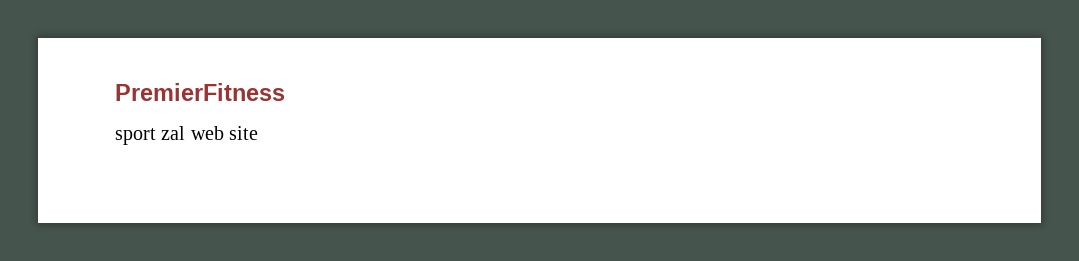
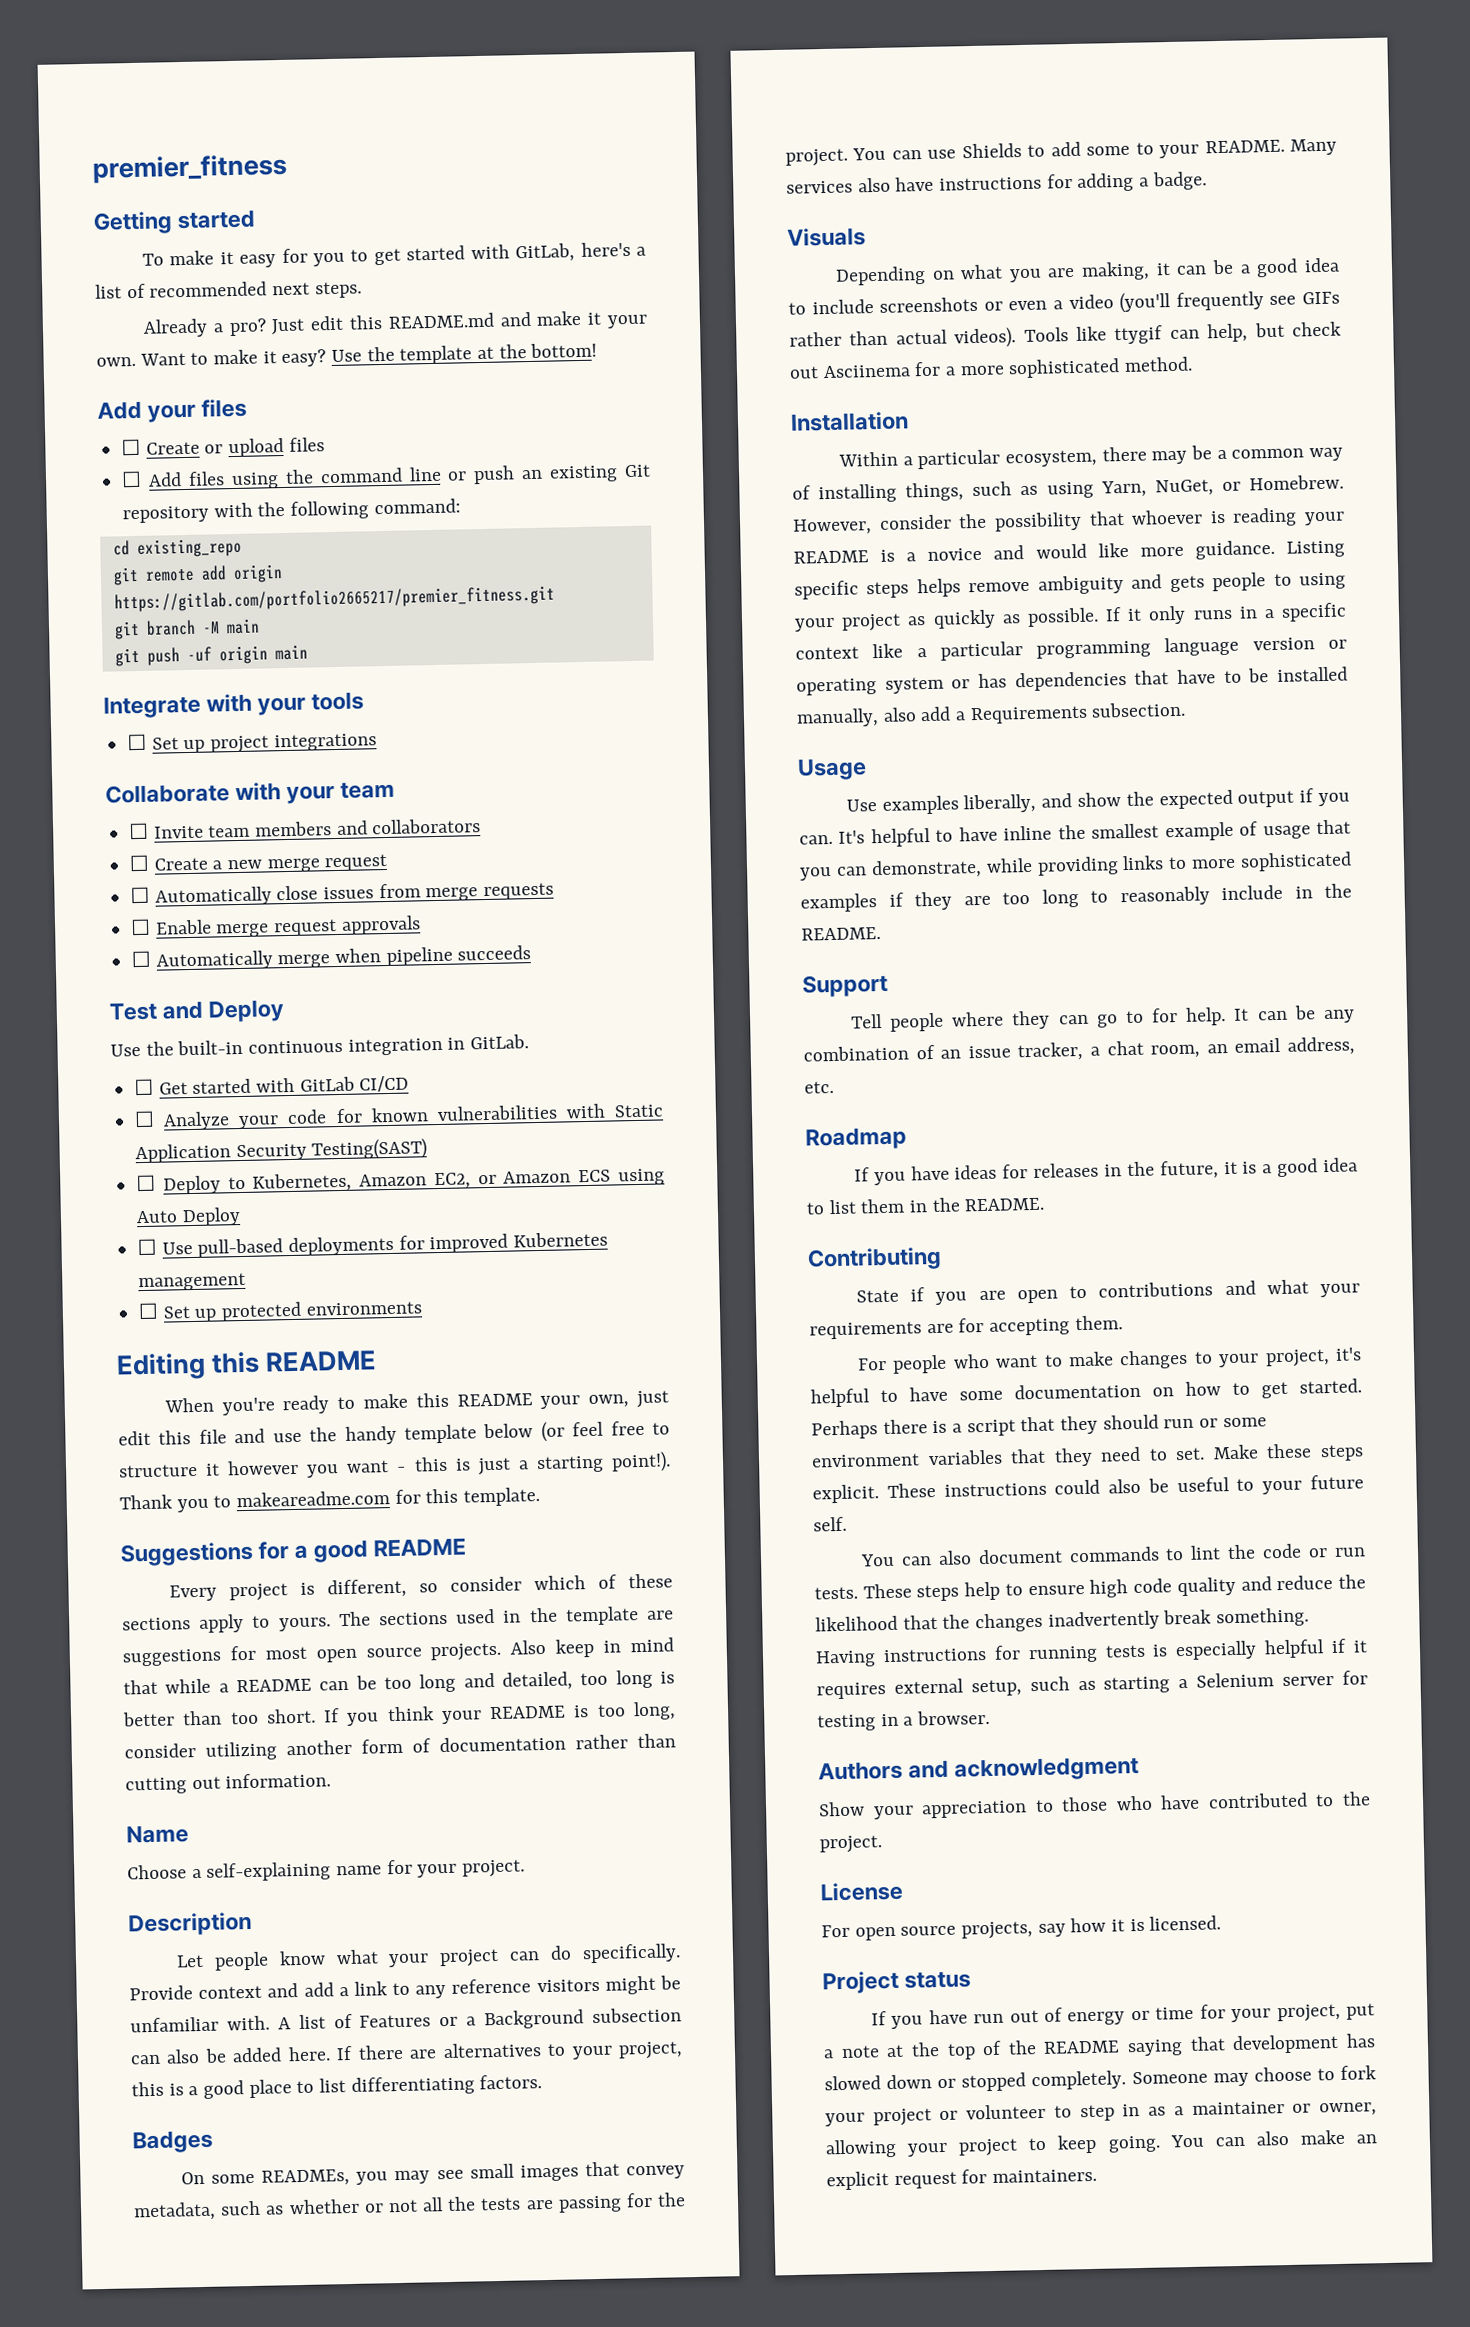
[115,83,285,101] [115,126,259,145] PremierFitness // sport zal web site -> [92,153,287,184] [93,210,256,235] [141,241,646,268] [95,281,362,299] [142,310,648,338] [96,342,598,368] [97,398,248,423] [121,437,325,458] [121,464,651,490] [122,498,461,524] [112,537,242,558] [112,564,283,586] [113,585,555,613] [113,618,260,640] [114,644,308,667] [103,692,365,719] [127,733,377,754] [105,781,396,805] [128,818,482,840] [129,853,388,873] [130,882,555,907] [130,915,421,938] [131,945,532,971] [109,1000,286,1023] [110,1034,530,1057] [134,1075,410,1096] [134,1103,664,1131] [135,1138,428,1164] [136,1168,665,1195] [136,1207,241,1227] [137,1231,609,1258] [138,1272,247,1292] [138,1301,422,1322] [116,1350,378,1381] [163,1390,669,1416] [118,1420,671,1446] [118,1451,671,1478] [119,1487,541,1513] [120,1538,467,1567] [168,1573,674,1602] [122,1606,674,1633] [122,1637,675,1667] [123,1669,675,1695] [122,1701,676,1727] [124,1733,676,1761] [125,1772,332,1795] [126,1825,189,1844] [127,1859,526,1882] [128,1911,252,1937] [175,1943,681,1971] [129,1975,681,2001] [130,2007,683,2033] [130,2041,683,2065] [131,2074,543,2099] [132,2130,213,2154] [180,2161,685,2187] [133,2192,687,2222] [785,138,1337,167] [786,171,1207,194] [787,227,866,247] [834,257,1340,286] [788,291,1340,315] [789,321,1342,349] [789,356,1194,379] [790,411,909,432] [837,445,1343,470] [792,474,1344,504] [792,507,1345,536] [793,539,1345,564] [794,572,1346,600] [794,602,1347,632] [795,636,1347,661] [796,666,1348,696] [796,701,1187,728] [797,758,867,781] [845,788,1350,815] [799,819,1351,848] [800,851,1352,881] [800,883,1352,913] [801,927,881,941] [802,973,888,998] [850,1005,1355,1032] [803,1036,1355,1062] [804,1080,834,1094] [805,1127,907,1151] [853,1157,1358,1186] [806,1197,1045,1215] [807,1246,942,1272] [855,1279,1360,1305] [809,1315,1123,1340] [856,1347,1362,1374] [810,1378,1362,1408] [811,1414,1267,1440] [811,1443,1364,1468] [812,1474,1364,1504] [813,1516,847,1532] [859,1543,1366,1567] [814,1574,1366,1602] [815,1607,1310,1633] [815,1638,1368,1668] [816,1670,1368,1700] [817,1709,991,1732] [818,1756,1140,1782] [818,1791,1371,1820] [819,1835,882,1854] [820,1881,903,1902] [821,1915,1222,1941] [822,1970,972,1995] [870,2003,1375,2030] [823,2033,1376,2060] [824,2065,1377,2092] [825,2101,1377,2127] [825,2129,1377,2159] [826,2168,1098,2191] premier_fitness // Getting started // To make it easy for you to get started with GitLab, here's a list of recommended next steps. // Already a pro? Just edit this README.md and make it your own. Want to make it easy? Use the template at the bottom! // Add your files // ☐ Create or upload files // ☐ Add files using the command line or push an existing Git repository with the following command: // cd existing_repo // git remote add origin https://gitlab.com/portfolio2665217/premier_fitness.git // git branch -M main // git push -uf origin main // Integrate with your tools // ☐ Set up project integrations // Collaborate with your team // ☐ Invite team members and collaborators // ☐ Create a new merge request // ☐ Automatically close issues from merge requests // ☐ Enable merge request approvals // ☐ Automatically merge when pipeline succeeds // Test and Deploy // Use the built-in continuous integration in GitLab. // ☐ Get started with GitLab CI/CD // ☐ Analyze your code for known vulnerabilities with Static Application Security Testing(SAST) // ☐ Deploy to Kubernetes, Amazon EC2, or Amazon ECS using Auto Deploy // ☐ Use pull-based deployments for improved Kubernetes management // ☐ Set up protected environments // Editing this README // When you're ready to make this README your own, just edit this file and use the handy template below (or feel free to structure it however you want - this is just a starting point!). Thank you to makeareadme.com for this template. // Suggestions for a good README // Every project is different, so consider which of these sections apply to yours. The sections used in the template are suggestions for most open source projects. Also keep in mind that while a README can be too long and detailed, too long is better than too short. If you think your README is too long, consider utilizing another form of documentation rather than cutting out information. // Name // Choose a self-explaining name for your project. // Description // Let people know what your project can do specifically. Provide context and add a link to any reference visitors might be unfamiliar with. A list of Features or a Background subsection can also be added here. If there are alternatives to your project, this is a good place to list differentiating factors. // Badges // On some READMEs, you may see small images that convey metadata, such as whether or not all the tests are passing for the project. You can use Shields to add some to your README. Many services also have instructions for adding a badge. // Visuals // Depending on what you are making, it can be a good idea to include screenshots or even a video (you'll frequently see GIFs rather than actual videos). Tools like ttygif can help, but check out Asciinema for a more sophisticated method. // Installation // Within a particular ecosystem, there may be a common way of installing things, such as using Yarn, NuGet, or Homebrew. However, consider the possibility that whoever is reading your README is a novice and would like more guidance. Listing specific steps helps remove ambiguity and gets people to using your project as quickly as possible. If it only runs in a specific context like a particular programming language version or operating system or has dependencies that have to be installed manually, also add a Requirements subsection. // Usage // Use examples liberally, and show the expected output if you can. It's helpful to have inline the smallest example of usage that you can demonstrate, while providing links to more sophisticated examples if they are too long to reasonably include in the README. // Support // Tell people where they can go to for help. It can be any combination of an issue tracker, a chat room, an email address, etc. // Roadmap // If you have ideas for releases in the future, it is a good idea to list them in the README. // Contributing // State if you are open to contributions and what your requirements are for accepting them. // For people who want to make changes to your project, it's helpful to have some documentation on how to get started. Perhaps there is a script that they should run or some environment variables that they need to set. Make these steps explicit. These instructions could also be useful to your future self. // You can also document commands to lint the code or run tests. These steps help to ensure high code quality and reduce the likelihood that the changes inadvertently break something. Having instructions for running tests is especially helpful if it requires external setup, such as starting a Selenium server for testing in a browser. // Authors and acknowledgment // Show your appreciation to those who have contributed to the project. // License // For open source projects, say how it is licensed. // Project status // If you have run out of energy or time for your project, put a note at the top of the README saying that development has slowed down or stopped completely. Someone may choose to fork your project or volunteer to step in as a maintainer or owner, allowing your project to keep going. You can also make an explicit request for maintainers.

